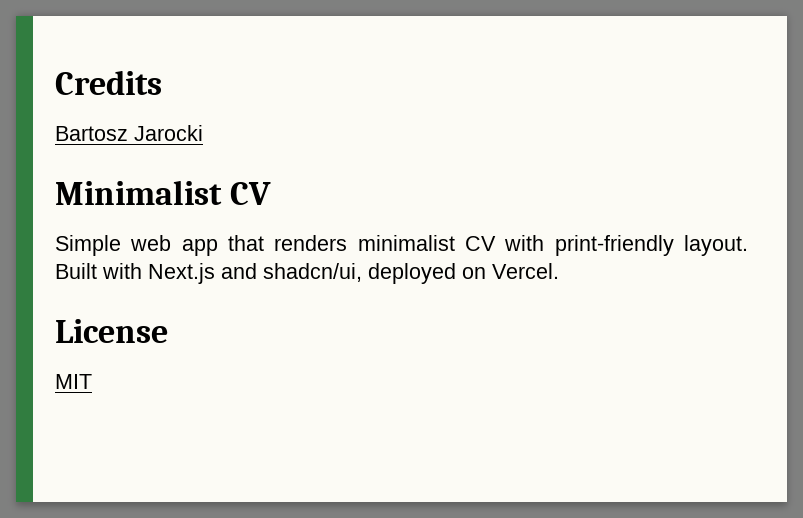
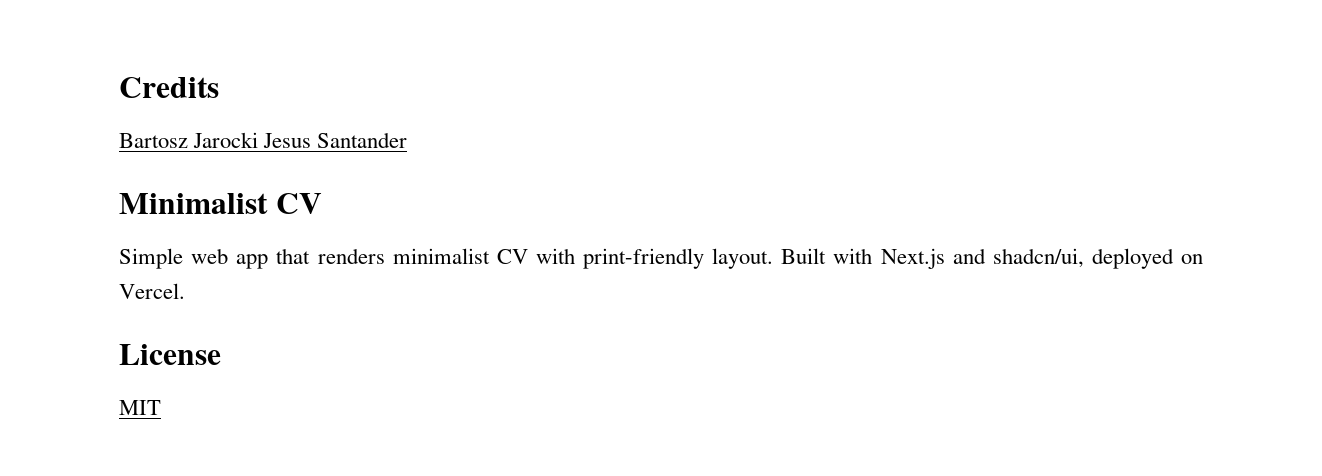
(203, 133) none -> [263,132,408,148] Jesus Santander

